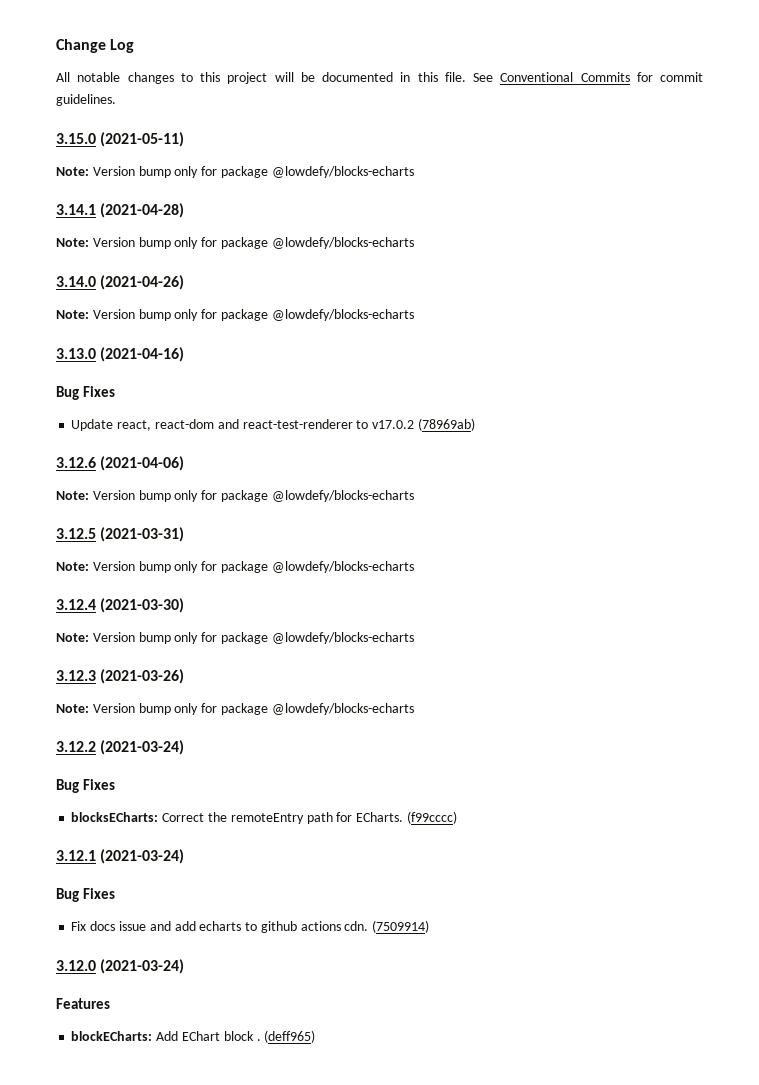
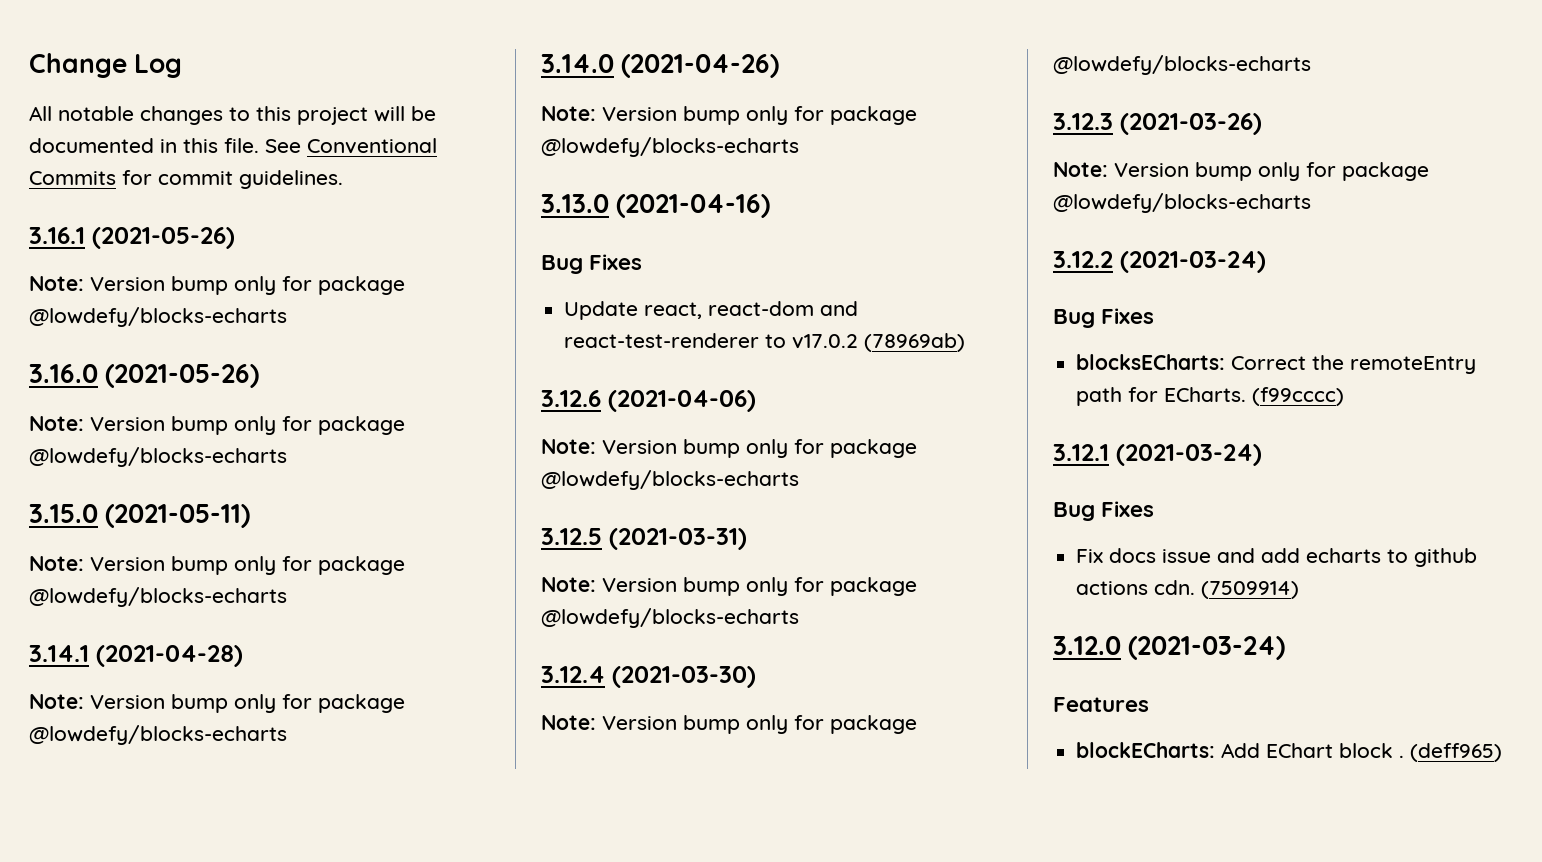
(116, 100) none -> [29,227,235,249] [29,276,405,295] [29,307,287,327] [29,364,260,388] [29,416,405,435] [29,447,287,467] // 3.16.1 (2021-05-26) // Note: Version bump only for package @lowdefy/blocks-echarts // 3.16.0 (2021-05-26) // Note: Version bump only for package @lowdefy/blocks-echarts

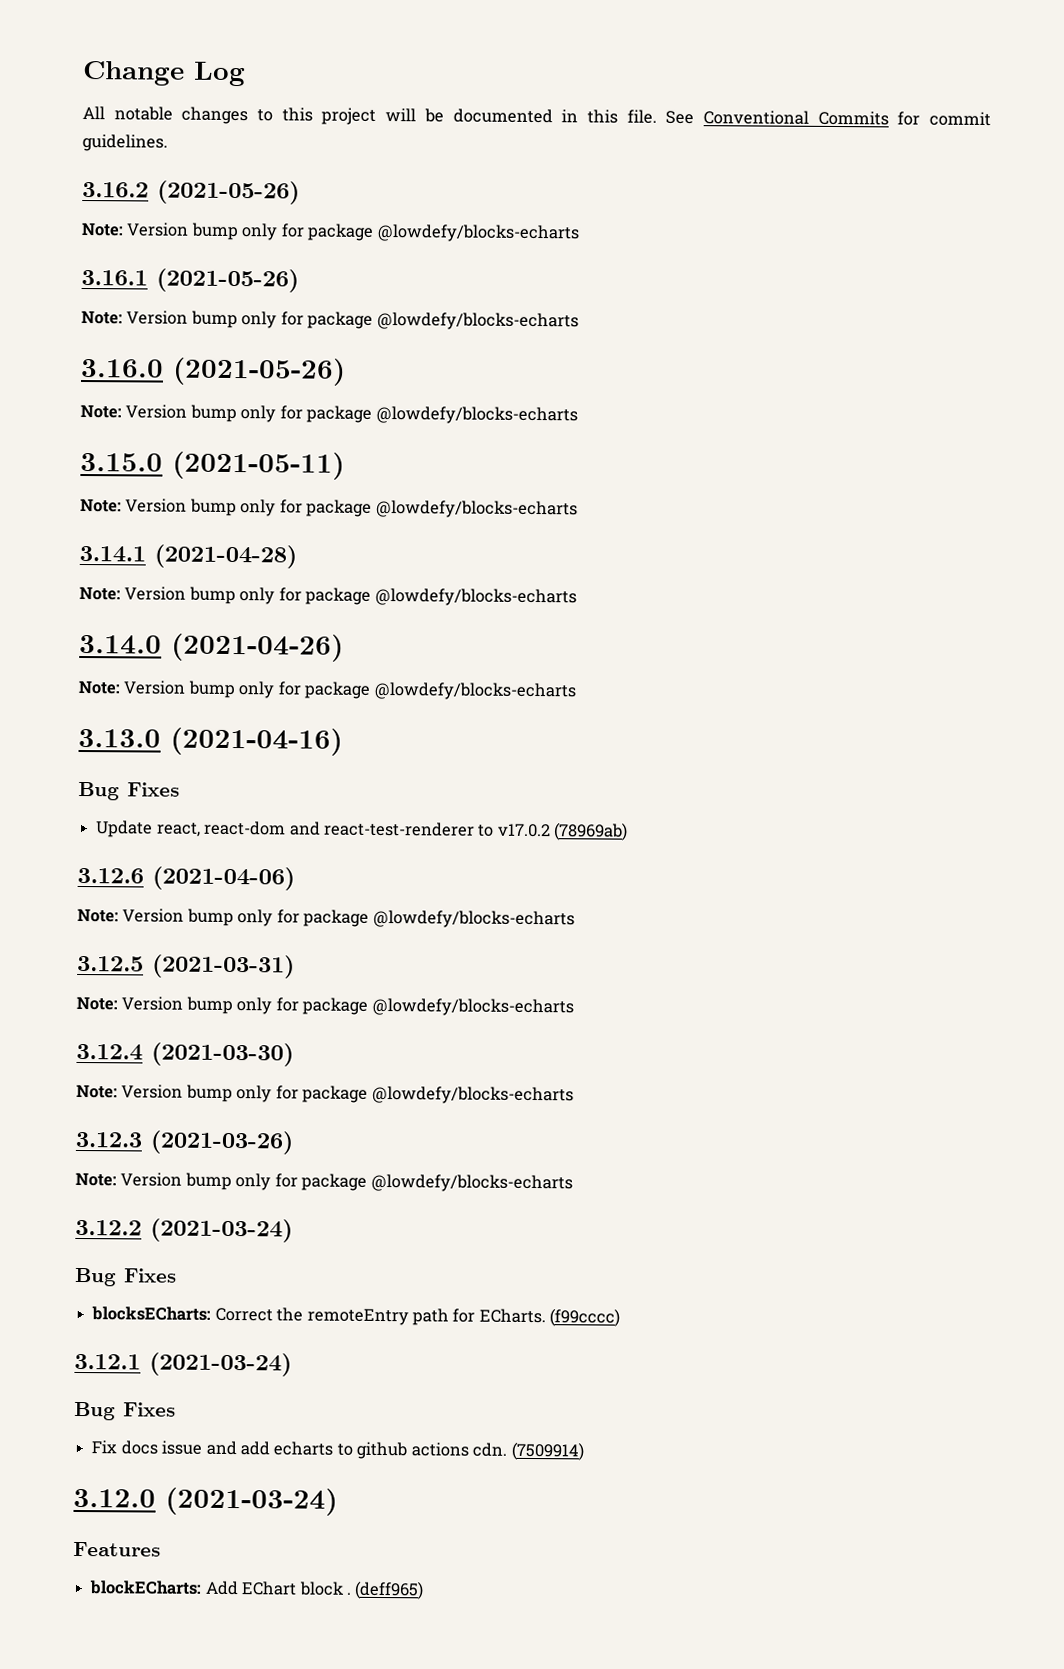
(343, 179) none -> [82,180,300,205] [81,222,580,243] // 3.16.2 (2021-05-26) // Note: Version bump only for package @lowdefy/blocks-echarts

